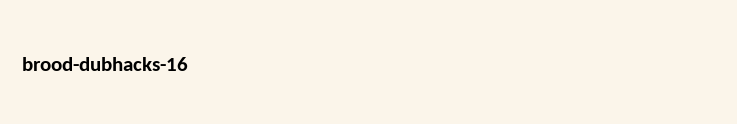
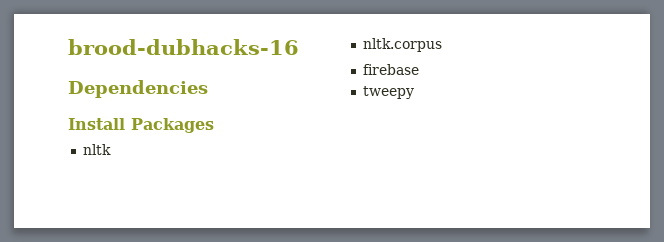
(188, 64) none -> [68,80,208,98] [68,118,214,133] [82,144,111,155] [362,38,442,52] [362,64,419,75] [362,86,414,99] // Dependencies // Install Packages // nltk // nltk.corpus // firebase // tweepy

